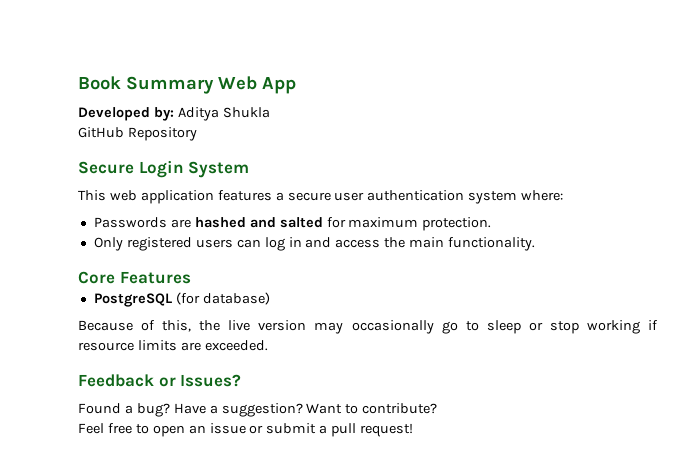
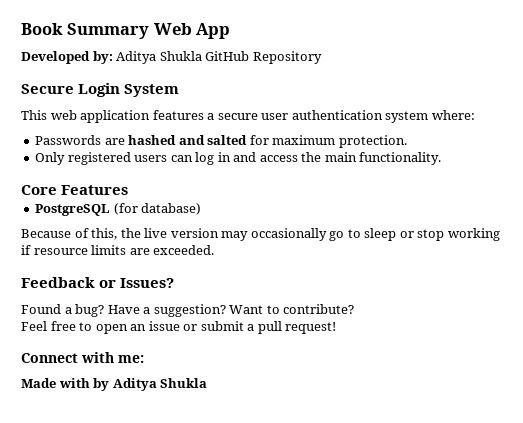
(270, 112) // -> (202, 56) none
(414, 430) none -> [21,352,144,363] [21,378,208,391] // Connect with me: // Made with by Aditya Shukla

